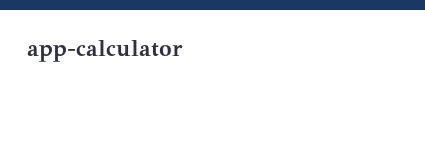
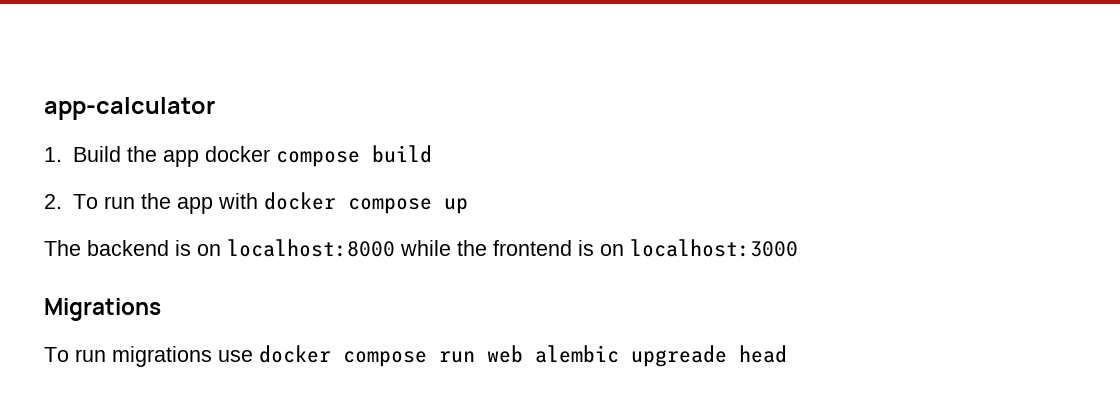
(183, 51) none -> [44,145,432,167] [44,192,468,214] [44,239,798,257] [44,298,161,321] [44,345,787,367] // 1. Build the app docker compose build // 2. To run the app with docker compose up // The backend is on localhost:8000 while the frontend is on localhost:3000 // Migrations // To run migrations use docker compose run web alembic upgreade head

